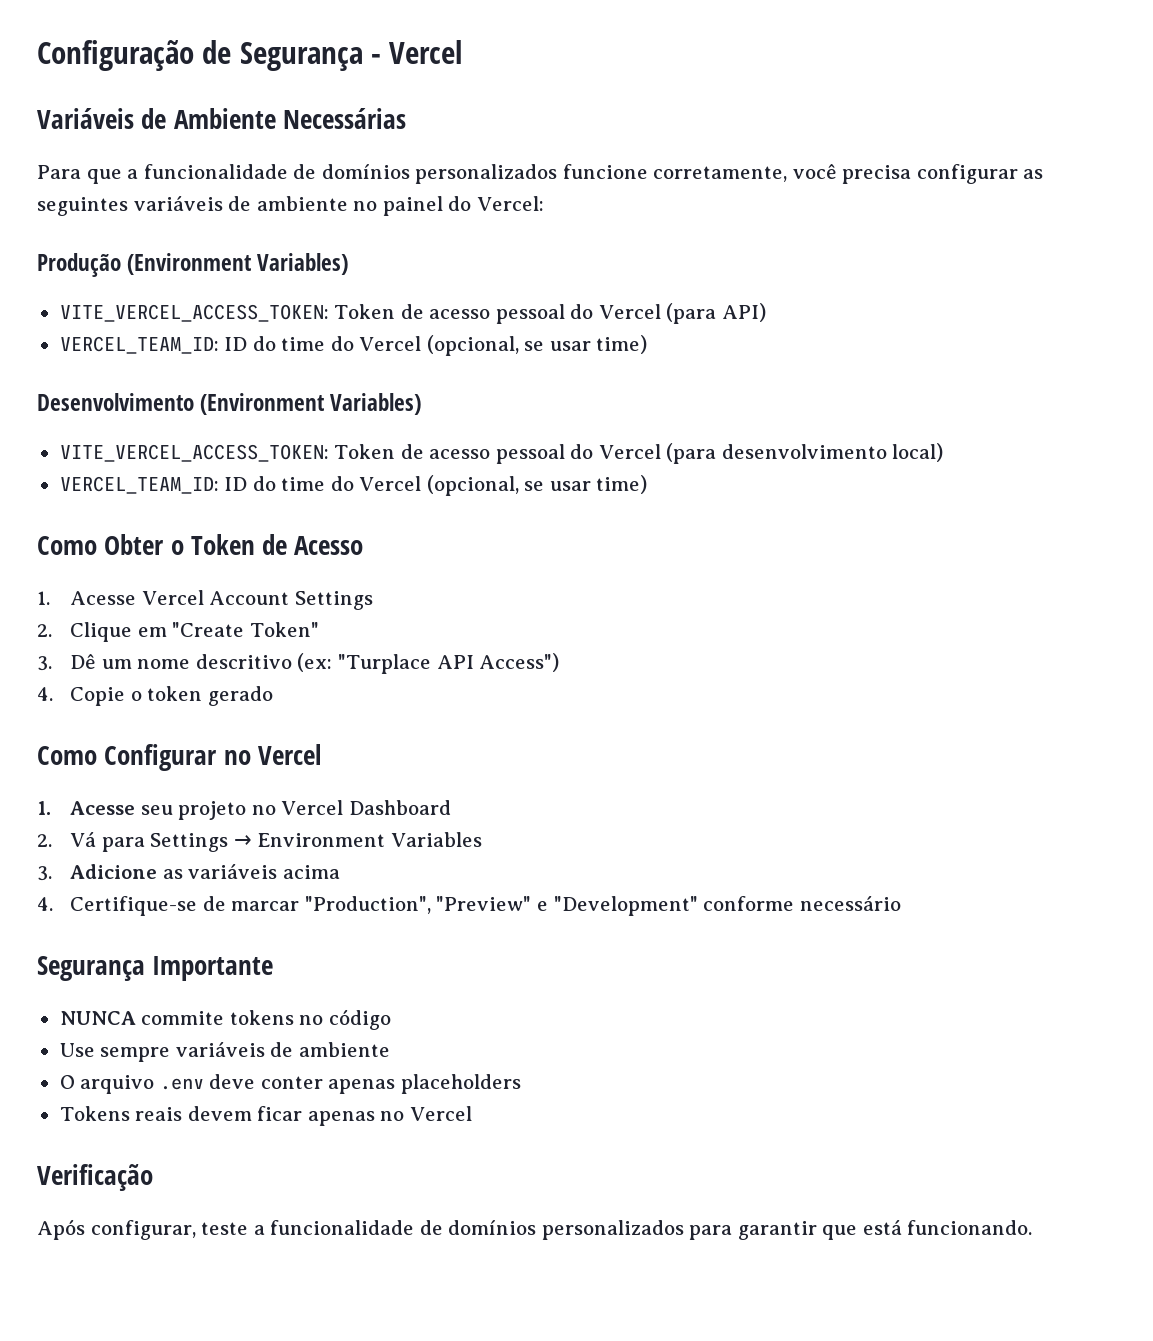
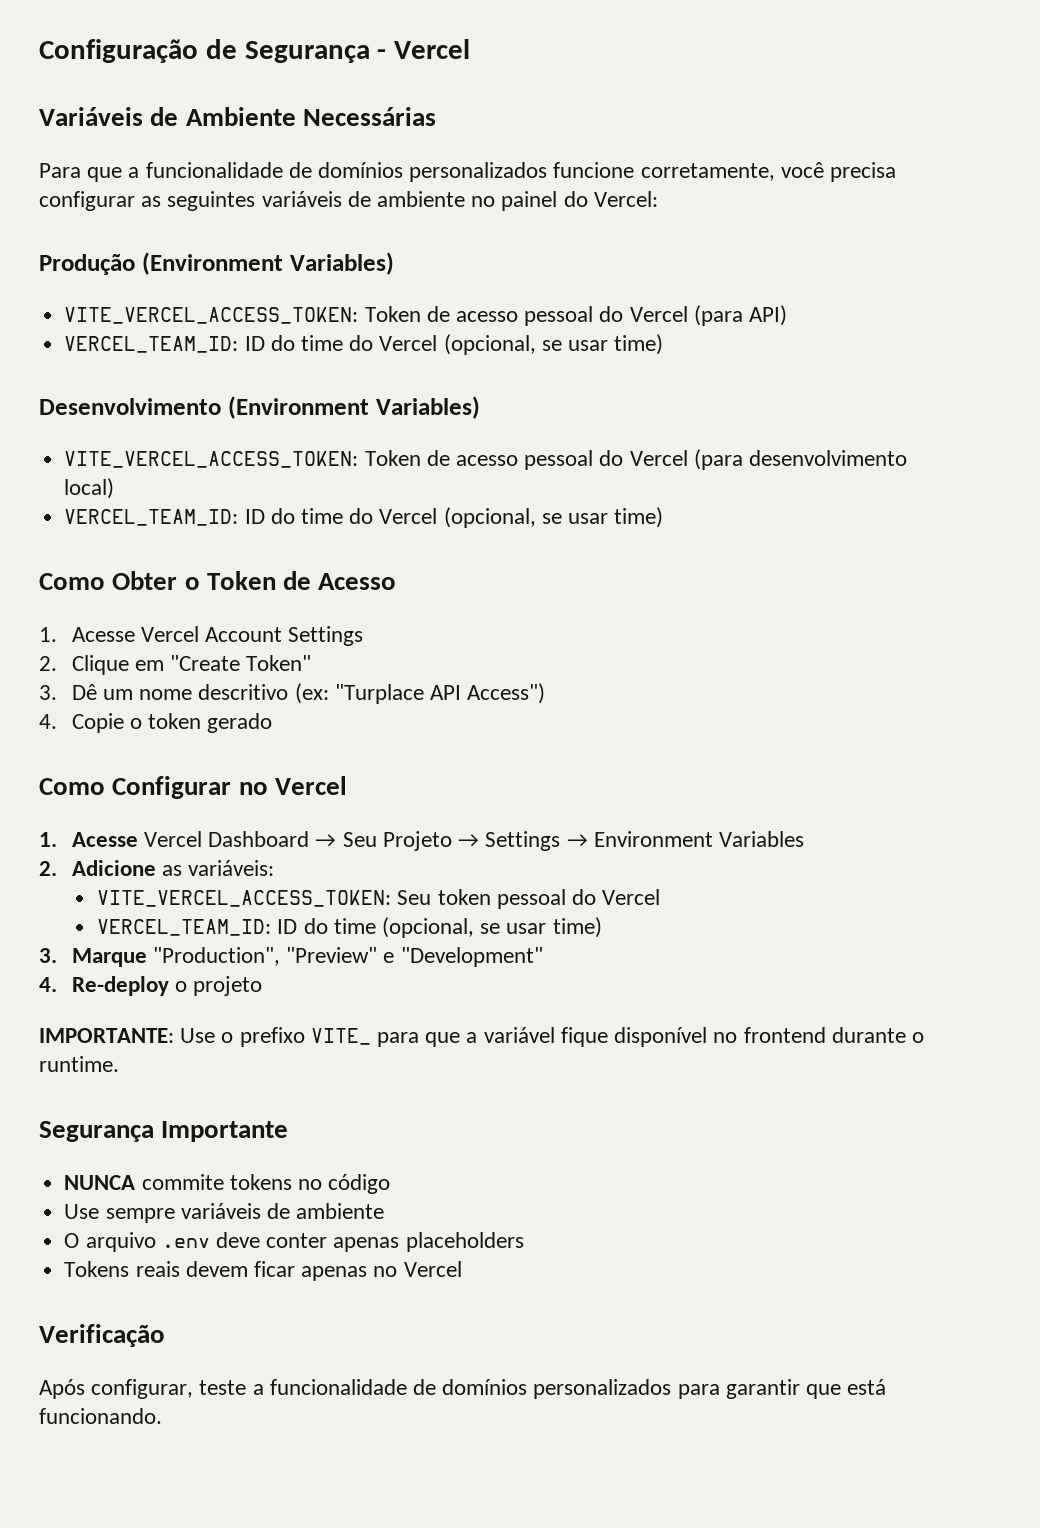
[140,801,276,820] seu projeto no -> (138, 839) none
[37,832,145,852] // 2. Vá para -> [315,831,480,851] → Seu Projeto →
[37,866,52,881] 3. -> [39,861,57,876] 2.
[188,864,340,879] [37,896,901,916] variáveis acima // 4. Certifique-se de marcar "Production", "Preview" e "Development" conforme necessário -> [188,860,275,876] [97,889,661,909] [97,917,602,938] [39,947,543,967] [39,976,263,996] [39,1027,924,1047] [39,1056,119,1072] variáveis: // VITE_VERCEL_ACCESS_TOKEN: Seu token pessoal do Vercel // VERCEL_TEAM_ID: ID do time (opcional, se usar time) // 3. Marque "Production", "Preview" e "Development" // 4. Re-deploy o projeto // IMPORTANTE: Use o prefixo VITE_ para que a variável fique disponível no frontend durante o runtime.

